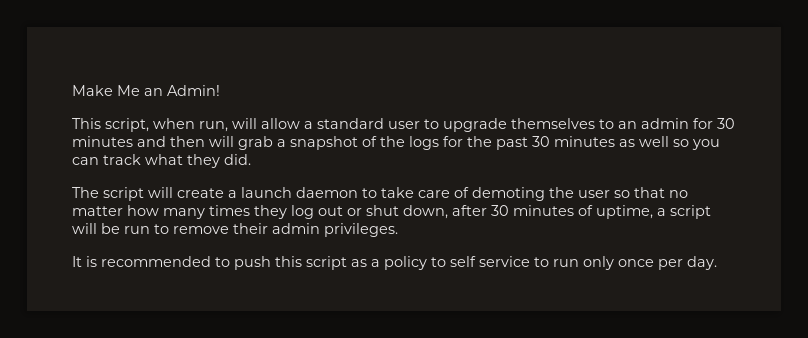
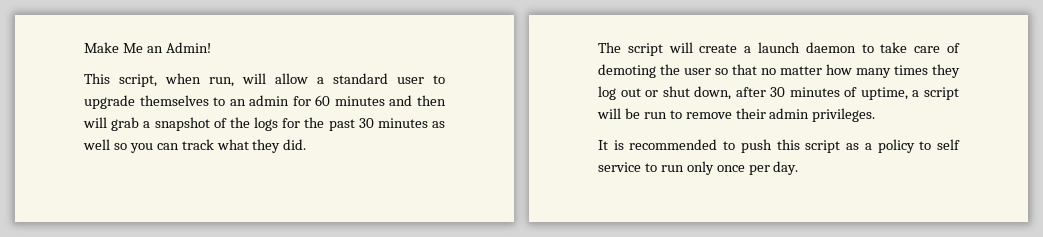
[717,118,735,129] 30 -> [315,95,331,106] 60

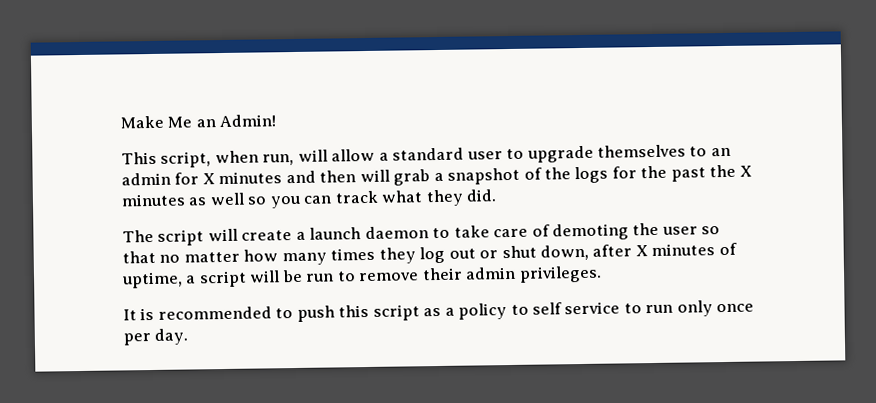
[315,95,331,106] 60 -> [202,173,215,185] X
[358,118,374,128] 30 -> [709,164,752,178] the X
[770,87,786,97] 30 -> [635,245,648,257] X

